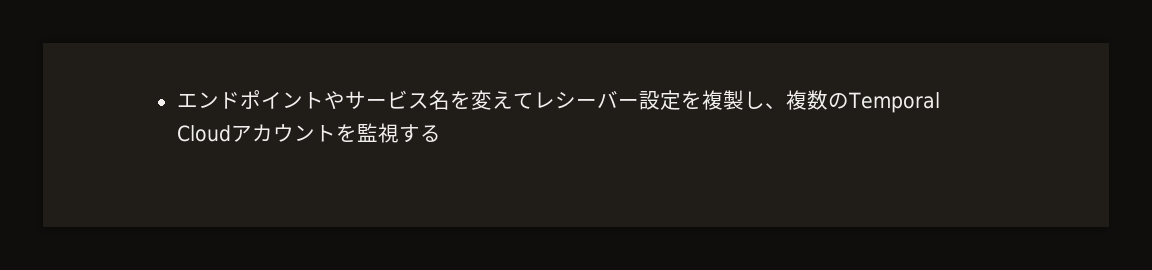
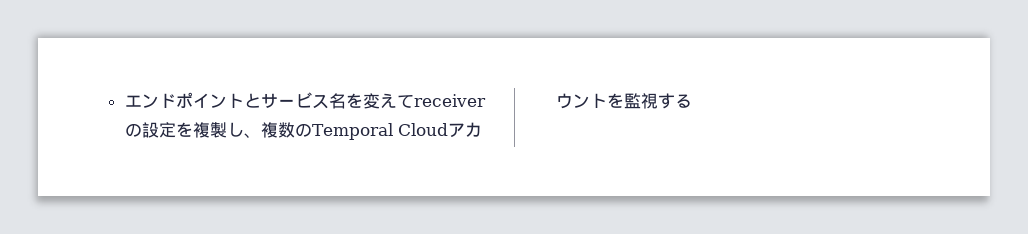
[323,91,345,110] や -> [243,93,261,108] と
[533,91,639,109] レシーバー -> [413,94,486,107] [124,123,142,137] receiverの

